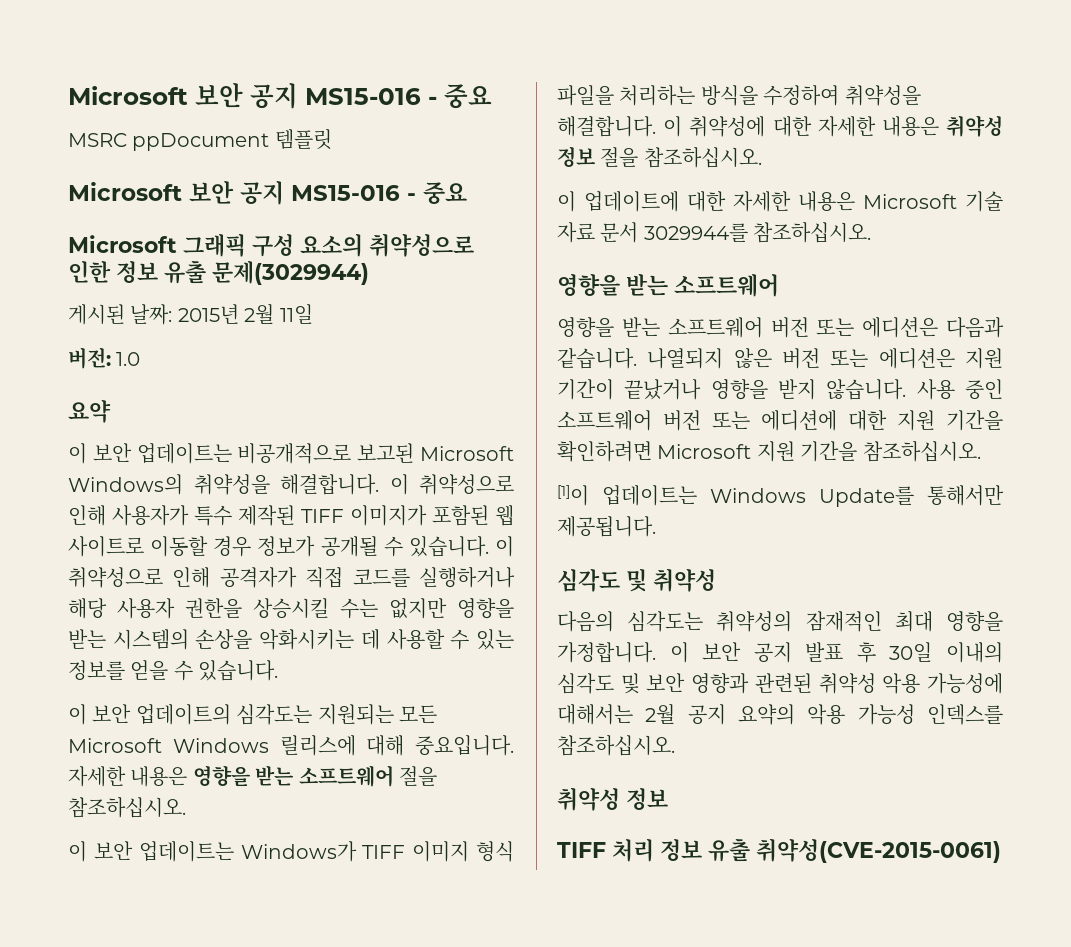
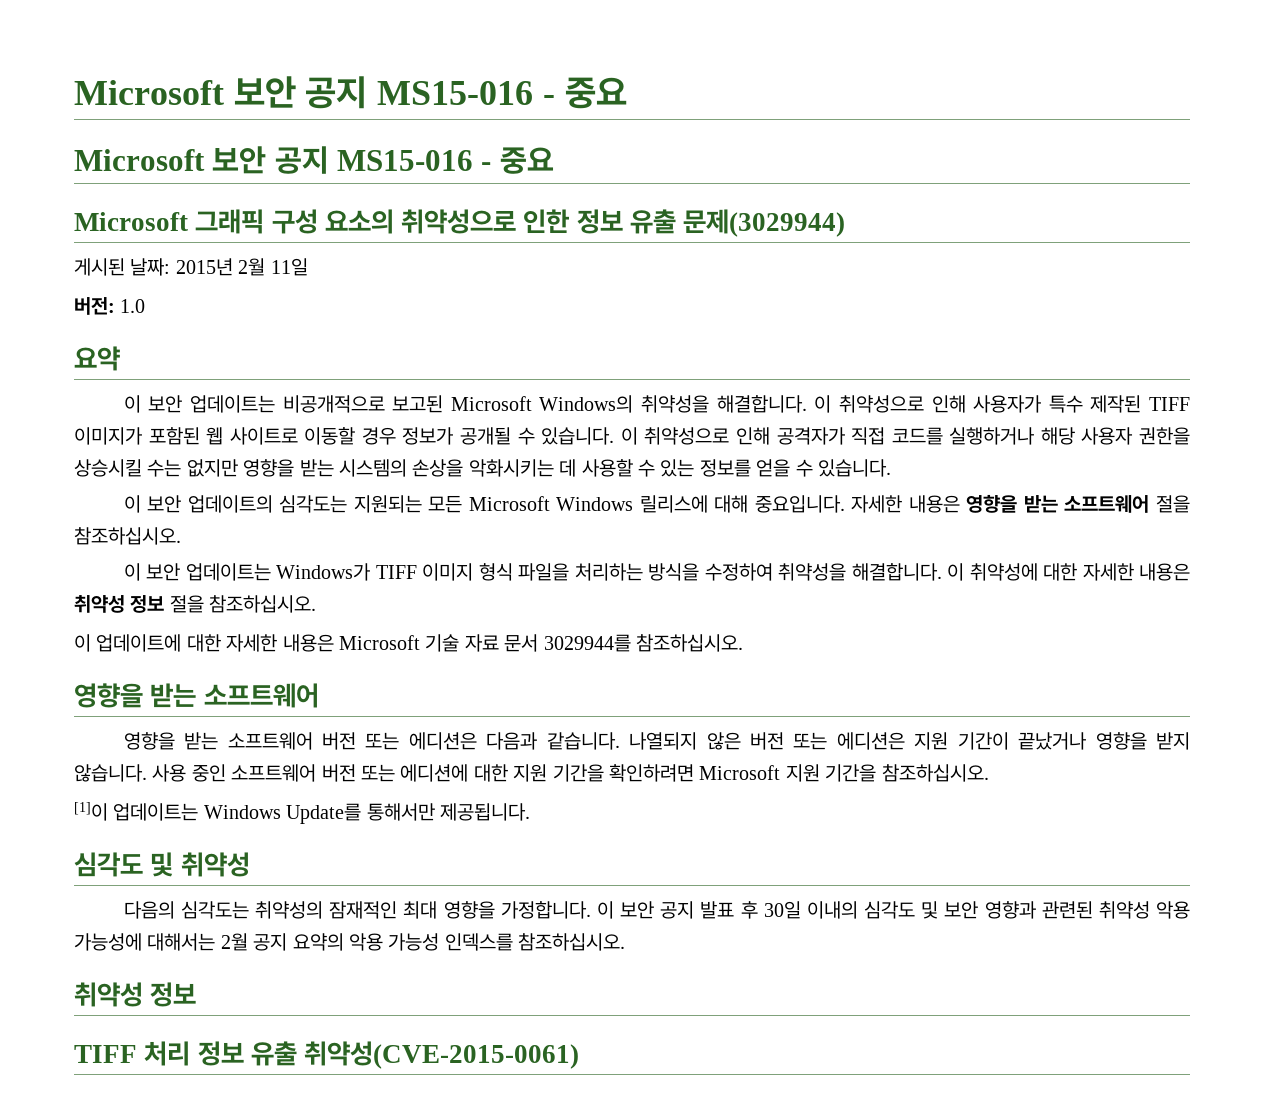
[68,83,492,109] [68,129,332,151] Microsoft 보안 공지 MS15-016 - 중요 // MSRC ppDocument 템플릿 -> [74,76,627,109] Microsoft 보안 공지 MS15-016 - 중요

